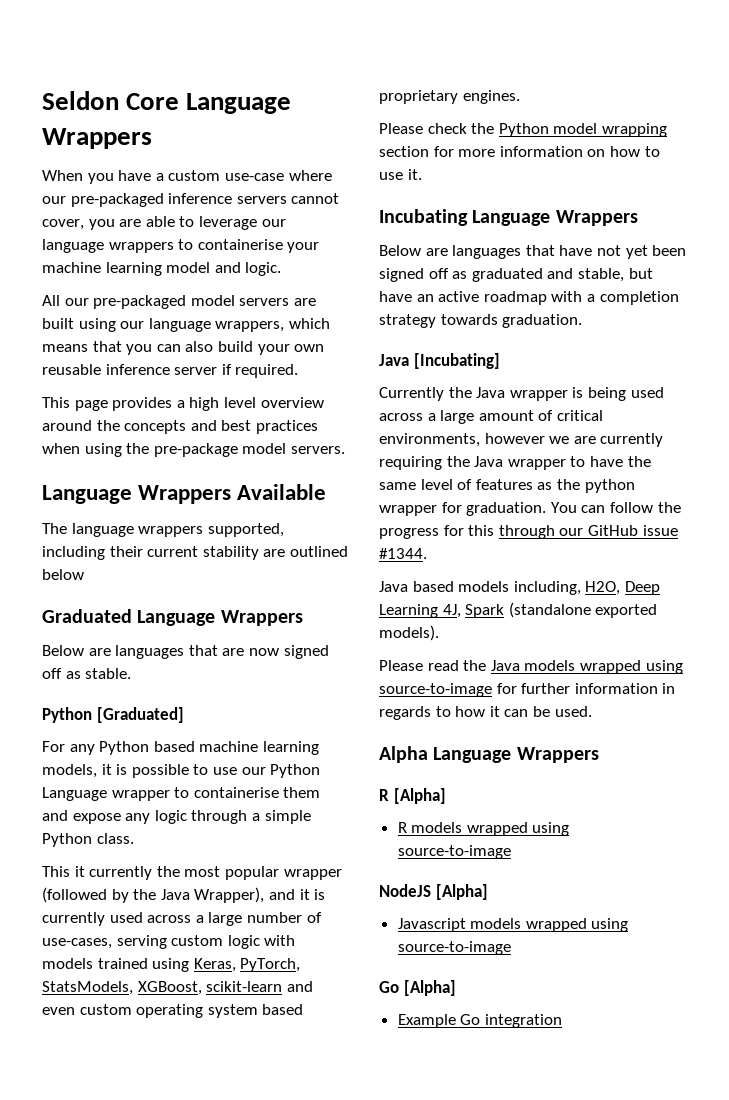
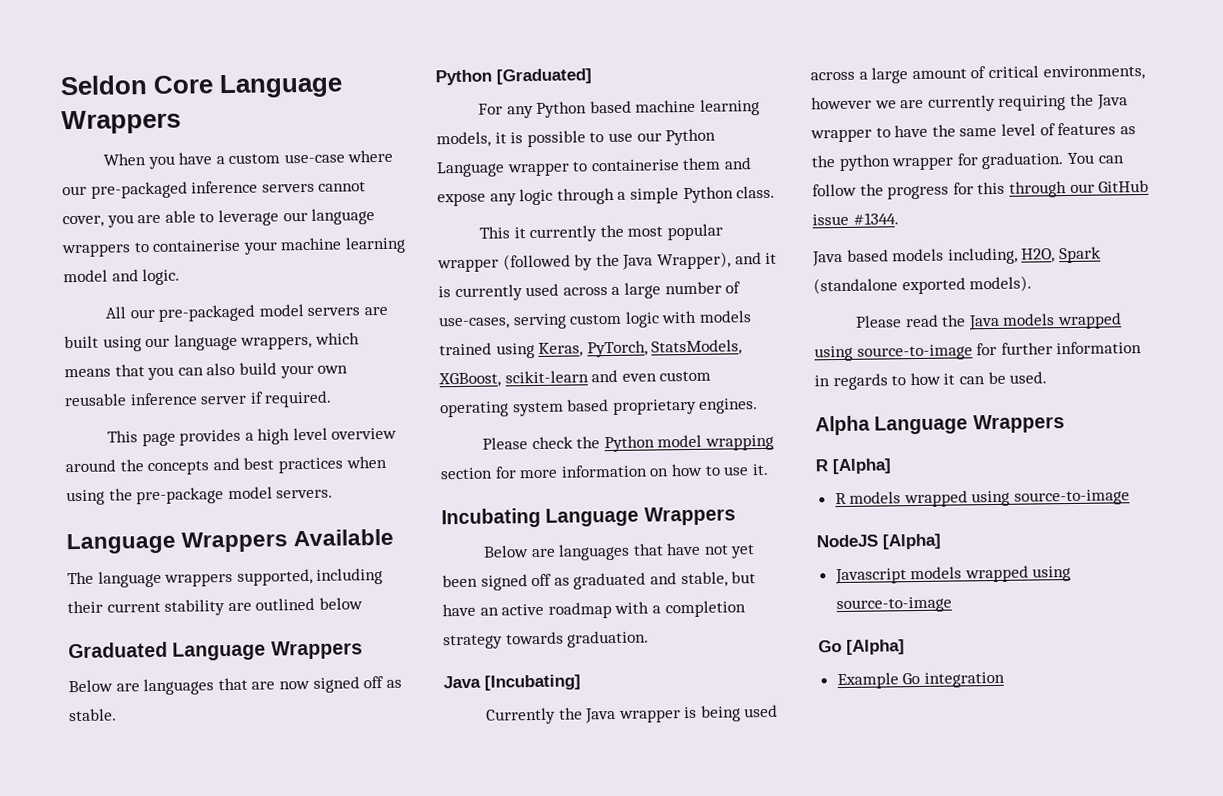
[624,581,660,595] [379,604,461,618] Deep Learning 4J, -> (1056, 255) none

